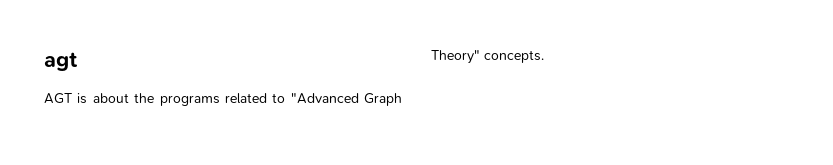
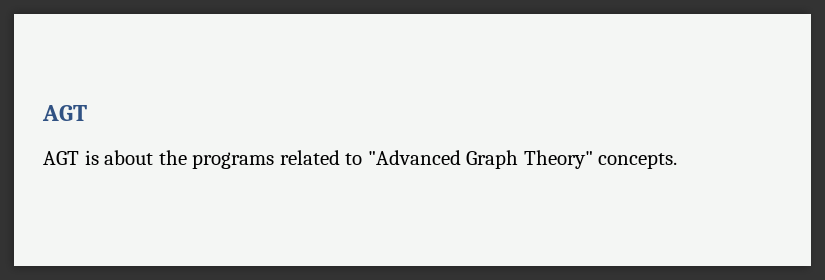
[44,52,78,71] agt -> [42,105,87,121] AGT

